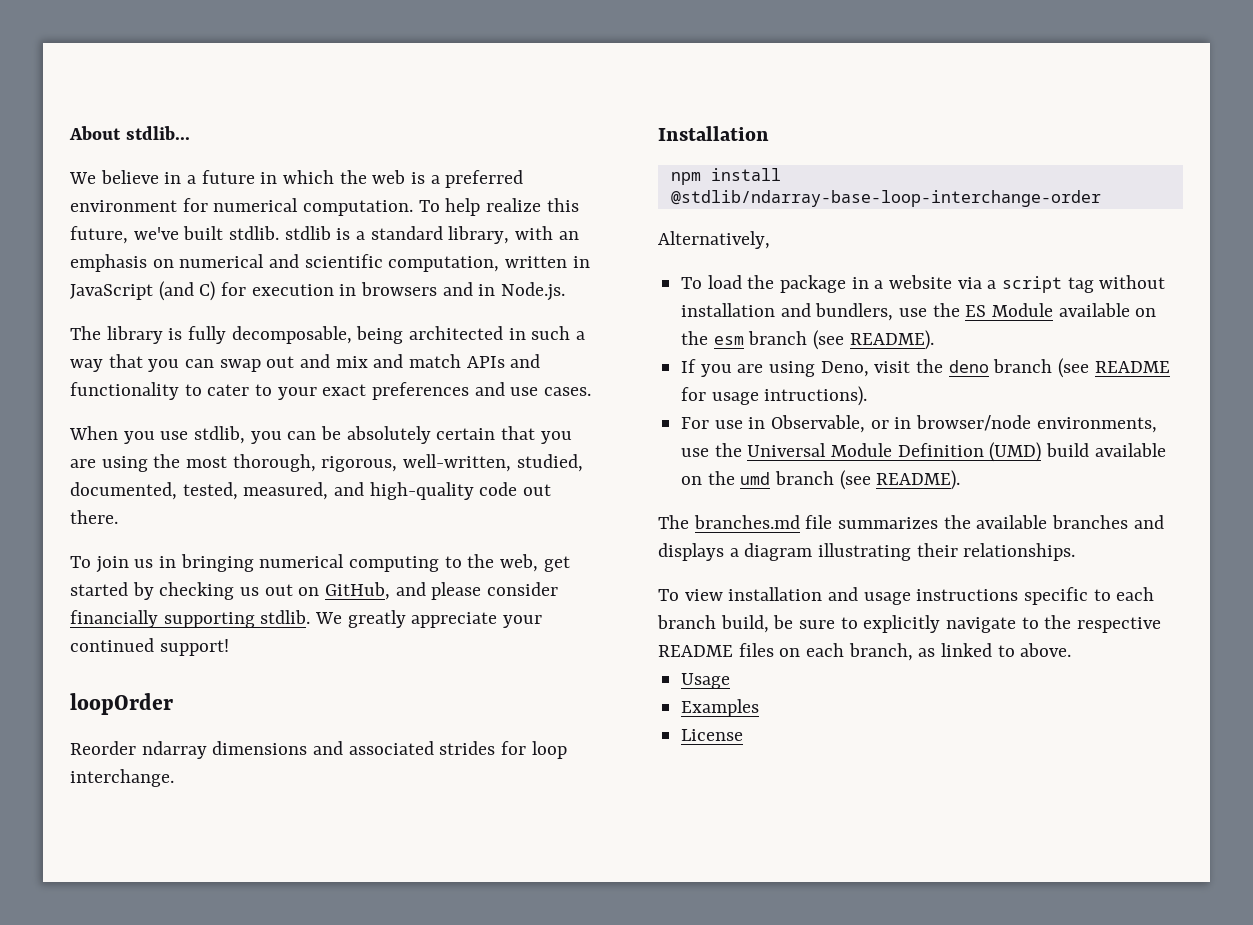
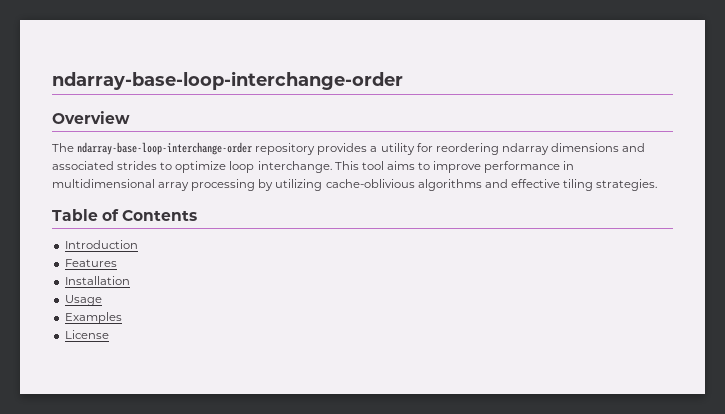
[69,126,190,140] [69,170,524,188] [70,198,579,216] [70,226,579,244] [70,254,590,272] [70,281,566,301] [70,326,586,344] [70,354,541,372] [70,382,592,400] [69,426,572,444] [70,454,583,472] [70,482,552,500] [70,510,118,524] [70,554,570,573] [70,582,559,600] [70,610,543,628] [70,638,229,656] [70,693,173,715] [70,741,136,755] About stdlib... // We believe in a future in which the web is a preferred environment for numerical computation. To help realize this future, we've built stdlib. stdlib is a standard library, with an emphasis on numerical and scientific computation, written in JavaScript (and C) for execution in browsers and in Node.js. // The library is fully decomposable, being architected in such a way that you can swap out and mix and match APIs and functionality to cater to your exact preferences and use cases. // When you use stdlib, you can be absolutely certain that you are using the most thorough, rigorous, well-written, studied, documented, tested, measured, and high-quality code out there. // To join us in bringing numerical computing to the web, get started by checking us out on GitHub, and please consider financially supporting stdlib. We greatly appreciate your continued support! // loopOrder // Reorder -> [52,71,403,90] [52,111,130,124] [52,142,499,155] ndarray-base-loop-interchange-order // Overview // The ndarray-base-loop-interchange-order repository provides a utility for reordering
[501,741,527,755] for -> [160,161,227,173] to optimize
[658,126,769,141] [670,168,781,185] [670,190,1101,207] [658,231,770,249] [681,275,1166,293] [681,303,1157,321] [681,330,934,350] [681,358,1170,378] [681,386,868,406] [681,415,1157,433] [681,442,1166,462] [681,470,961,490] [658,515,1164,529] [658,543,1076,561] [658,587,1155,605] [657,615,1162,633] [658,643,1072,661] // Installation // npm install @stdlib/ndarray-base-loop-interchange-order // Alternatively, // To load the package in a website via a script tag without installation and bundlers, use the ES Module available on the esm branch (see README). // If you are using Deno, visit the deno branch (see README for usage intructions). // For use in Observable, or in browser/node environments, use the Universal Module Definition (UMD) build available on the umd branch (see README). // The branches.md file summarizes the available branches and displays a diagram illustrating their relationships. // To view installation and usage instructions specific to each branch build, be sure to explicitly navigate to the respective README files on each branch, as linked to above. -> [334,161,575,173] [52,179,658,191] [52,209,198,221] [64,240,138,249] [64,259,117,267] [64,276,130,285] This tool aims to improve performance in multidimensional array processing by utilizing cache-oblivious algorithms and effective tiling strategies. // Table of Contents // Introduction // Features // Installation

